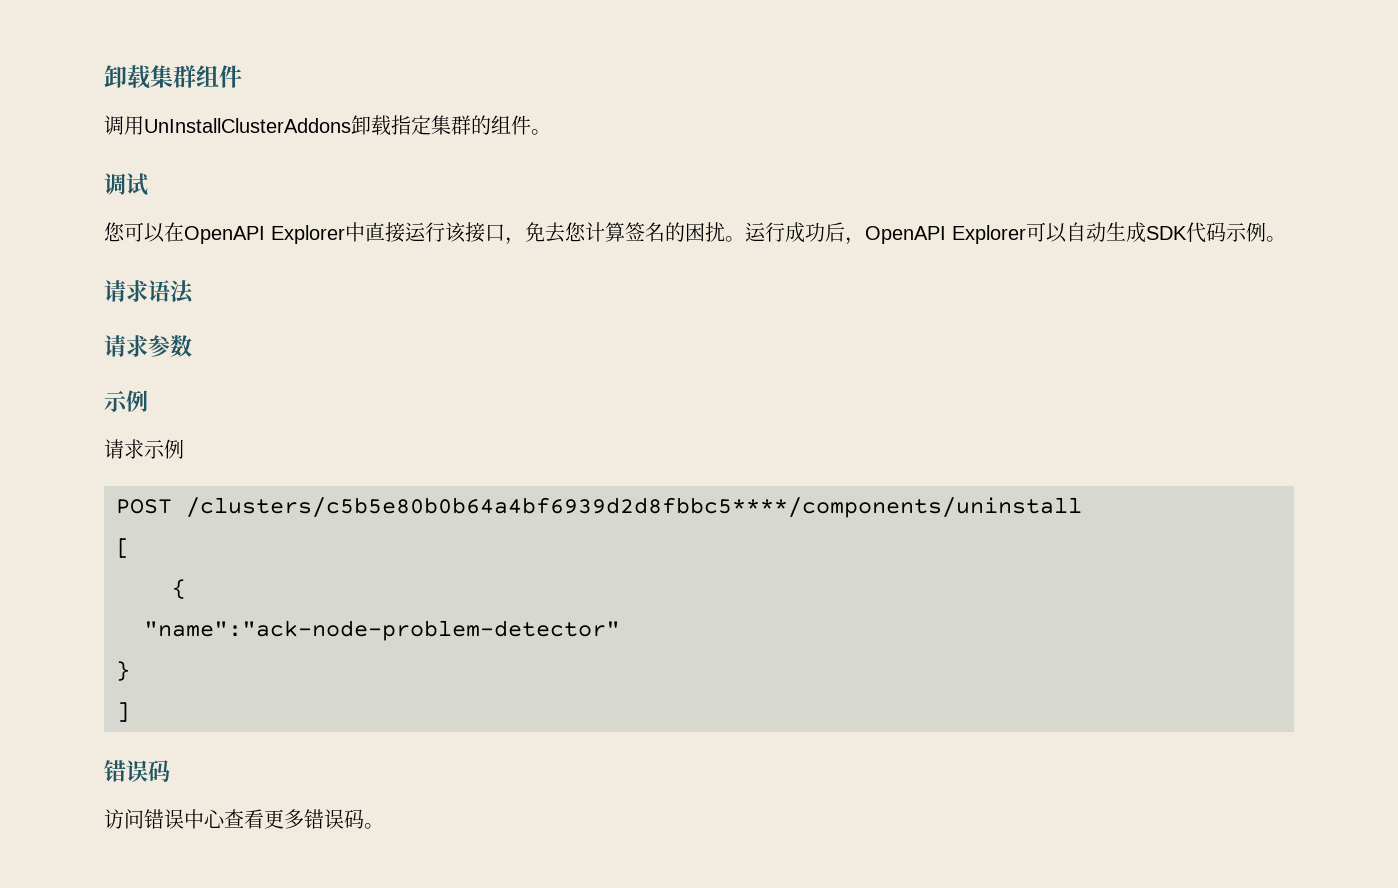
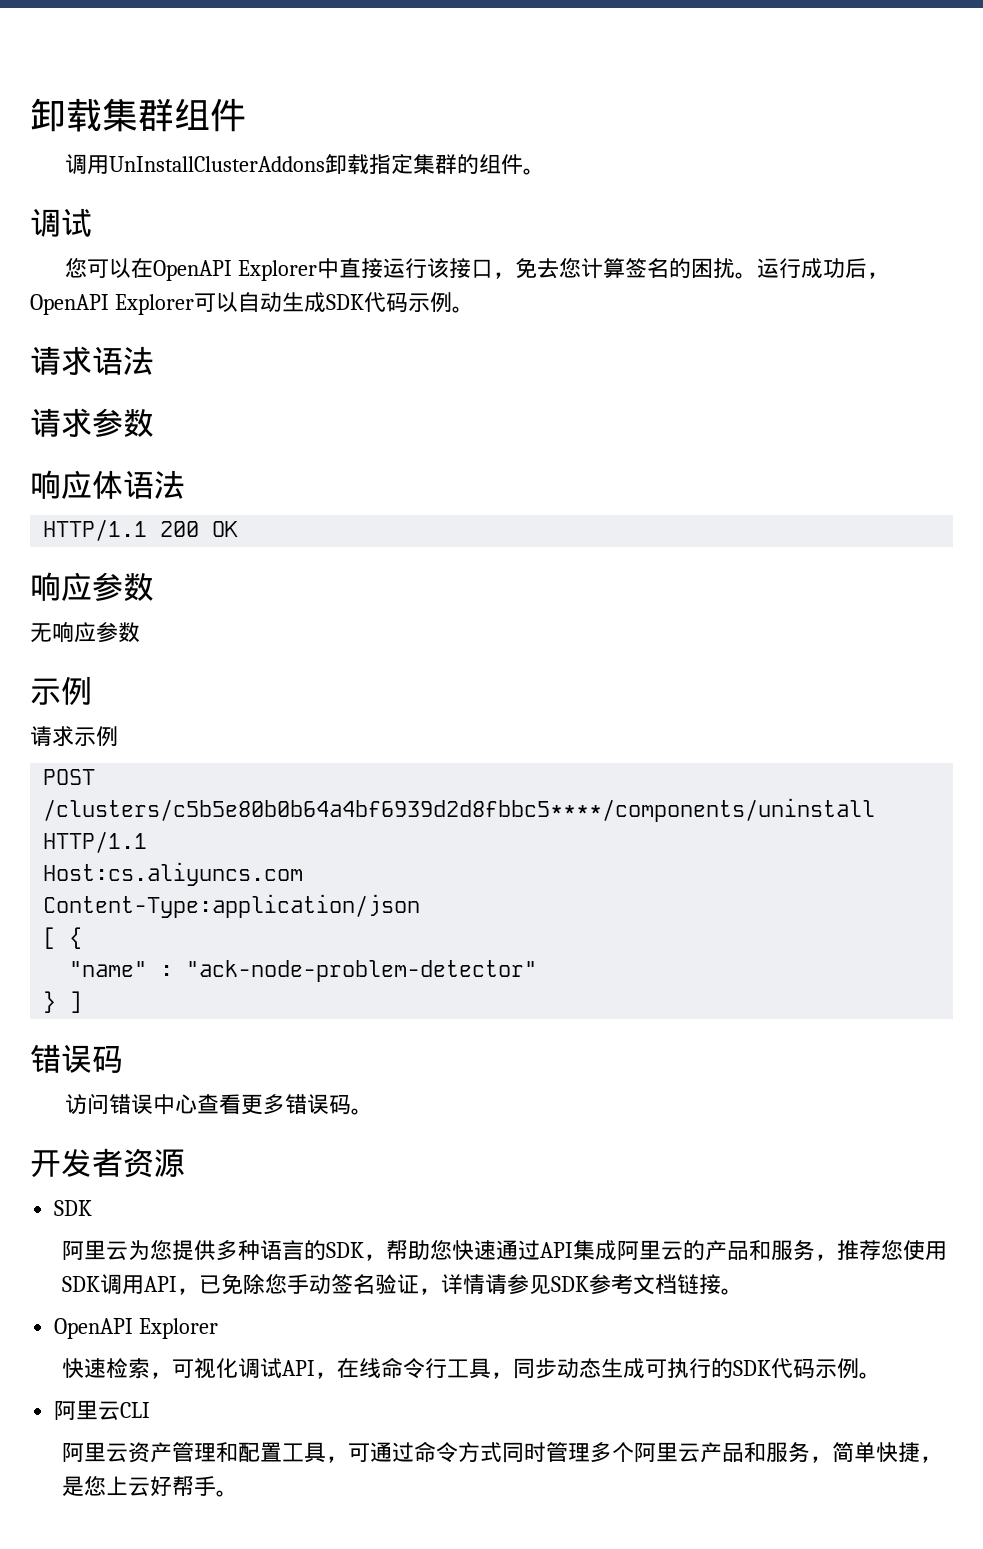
(192, 346) none -> [30,470,185,499] [43,519,239,541] [30,572,154,601] [30,621,140,643] // 响应体语法 // HTTP/1.1 200 OK // 响应参数 // 无响应参数
(1082, 507) none -> [43,831,148,853] [43,862,304,886] [43,894,421,918] HTTP/1.1 // Host:cs.aliyuncs.com // Content-Type:application/json
(130, 548) // -> (57, 938) none
[144,620,620,641] "name":"ack-node-problem-detector" -> [69,960,538,982] "name" : "ack-node-problem-detector"
(130, 671) // -> (57, 1002) none
(384, 826) none -> [30,1148,185,1178] [54,1200,93,1216] [61,1239,947,1261] [61,1273,743,1295] [54,1318,219,1339] [61,1357,881,1379] [54,1400,151,1420] [61,1441,942,1463] [61,1475,238,1497] // 开发者资源 // SDK // 阿里云为您提供多种语言的SDK，帮助您快速通过API集成阿里云的产品和服务，推荐您使用SDK调用API，已免除您手动签名验证，详情请参见SDK参考文档链接。 // OpenAPI Explorer // 快速检索，可视化调试API，在线命令行工具，同步动态生成可执行的SDK代码示例。 // 阿里云CLI // 阿里云资产管理和配置工具，可通过命令方式同时管理多个阿里云产品和服务，简单快捷，是您上云好帮手。

